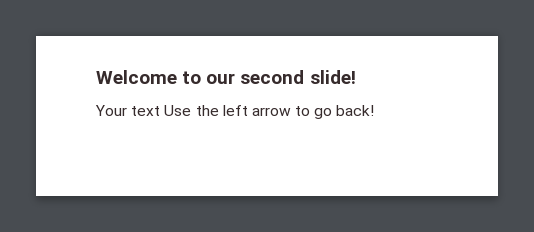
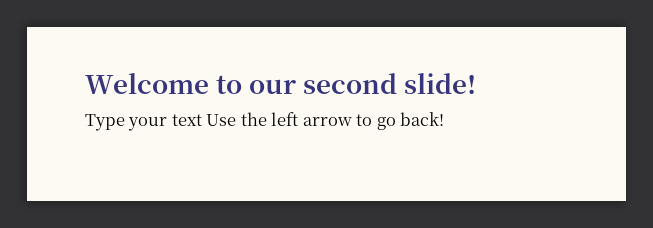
[95,105,127,116] Your -> [85,114,168,131] Type your

